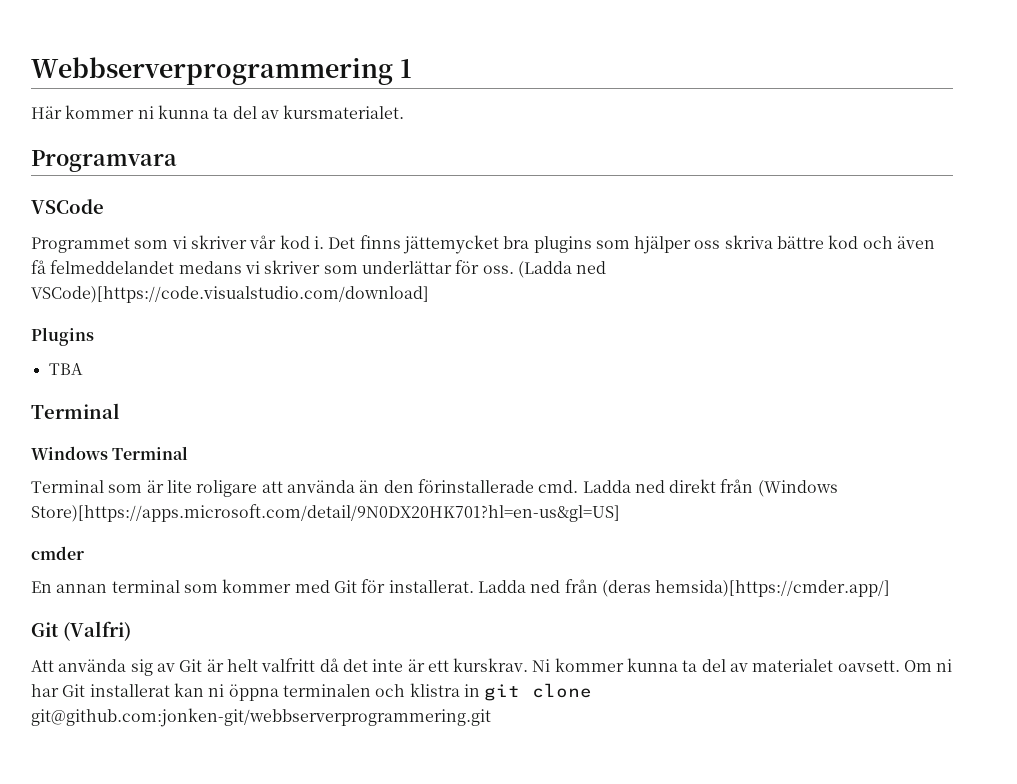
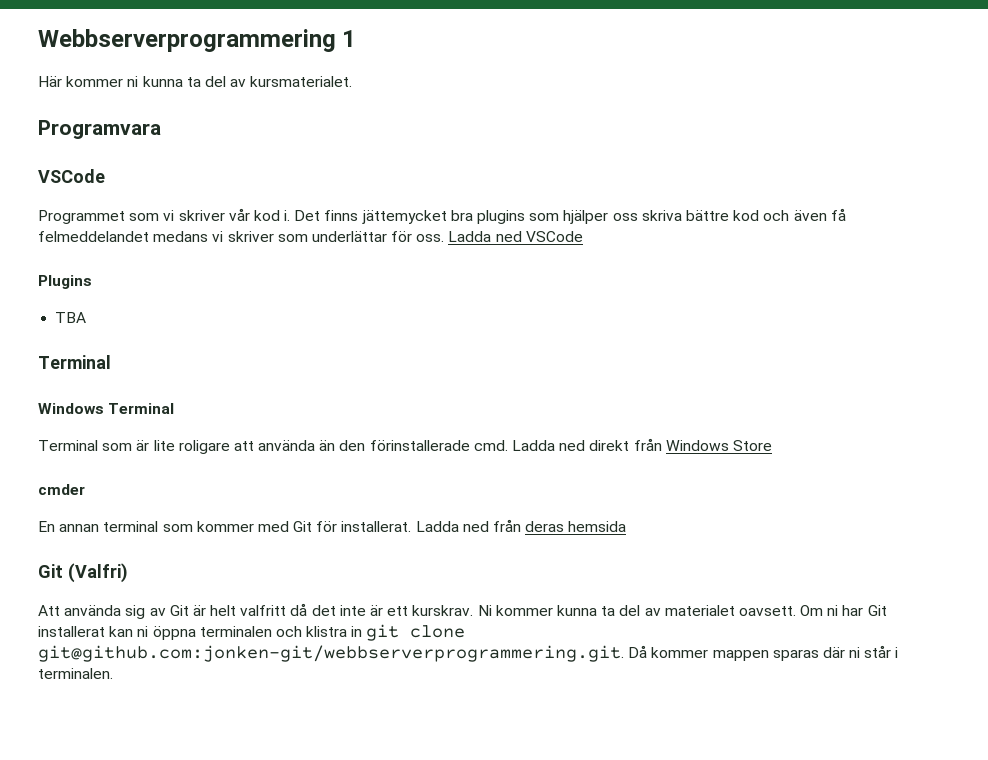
[517,261,607,278] [31,286,429,303] (Ladda ned VSCode)[https://code.visualstudio.com/download] -> [448,231,583,242] Ladda ned VSCode
[757,480,838,497] [31,504,620,522] (Windows Store)[https://apps.microsoft.com/detail/9N0DX20HK701?hl=en-us&gl=US] -> [665,440,772,451] Windows Store
[601,580,891,597] (deras hemsida)[https://cmder.app/] -> [525,521,627,532] deras hemsida
[31,708,491,727] git@github.com:jonken-git/webbserverprogrammering.git -> [38,645,899,662] [38,668,113,679] git@github.com:jonken-git/webbserverprogrammering.git. Då kommer mappen sparas där ni står i terminalen.

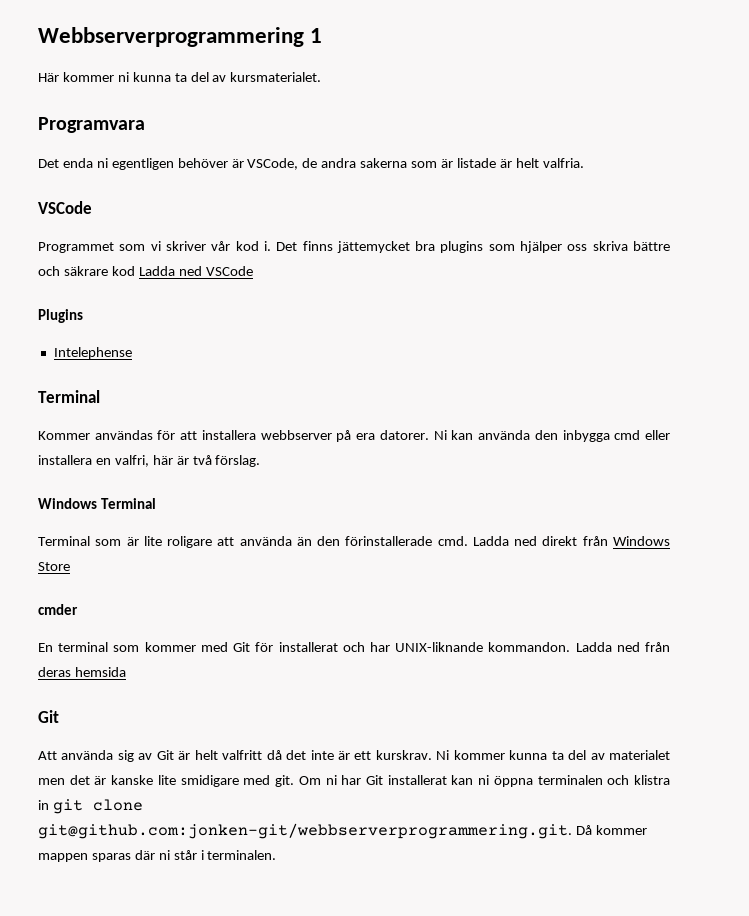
(161, 129) none -> [38,158,584,170] // Det enda ni egentligen behöver är VSCode, de andra sakerna som är listade är helt valfria.
[733,208,846,221] [38,231,445,242] kod och även få felmeddelandet medans vi skriver som underlättar för oss. -> [38,266,135,276] och säkrare kod
[55,312,87,323] [38,355,111,369] TBA // Terminal -> [53,347,132,359] [38,390,100,403] [38,430,671,442] [38,455,261,467] Intelephense // Terminal // Kommer användas för att installera webbserver på era datorer. Ni kan använda den inbygga cmd eller installera en valfri, här är två förslag.
[59,524,100,532] annan -> (53, 647) none
[341,521,412,532] installerat. -> [278,642,571,652] installerat och har UNIX-liknande kommandon.
[67,563,128,583] (Valfri) -> (59, 716) none
[738,606,796,616] oavsett. -> [38,775,295,787] men det är kanske lite smidigare med git.

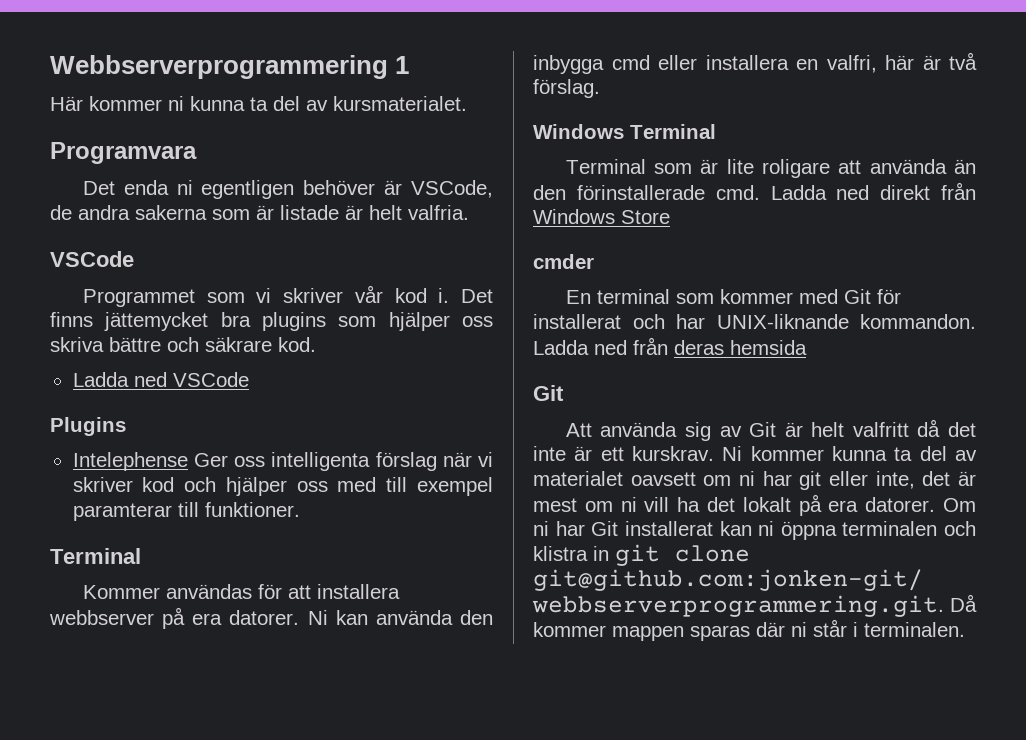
[111,266,135,276] kod -> [278,337,316,352] kod. //
(132, 353) none -> [193,452,494,471] [72,477,493,496] [72,502,300,521] Ger oss intelligenta förslag när vi skriver kod och hjälper oss med till exempel paramterar till funktioner.
[38,775,295,787] men det är kanske lite smidigare med git. -> [630,471,976,490] [533,494,936,516] oavsett om ni har git eller inte, det är mest om ni vill ha det lokalt på era datorer.

